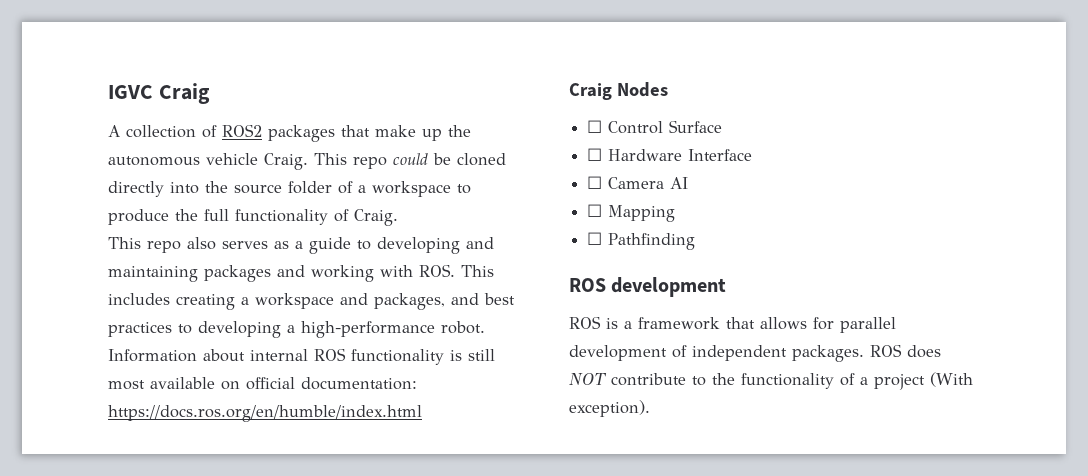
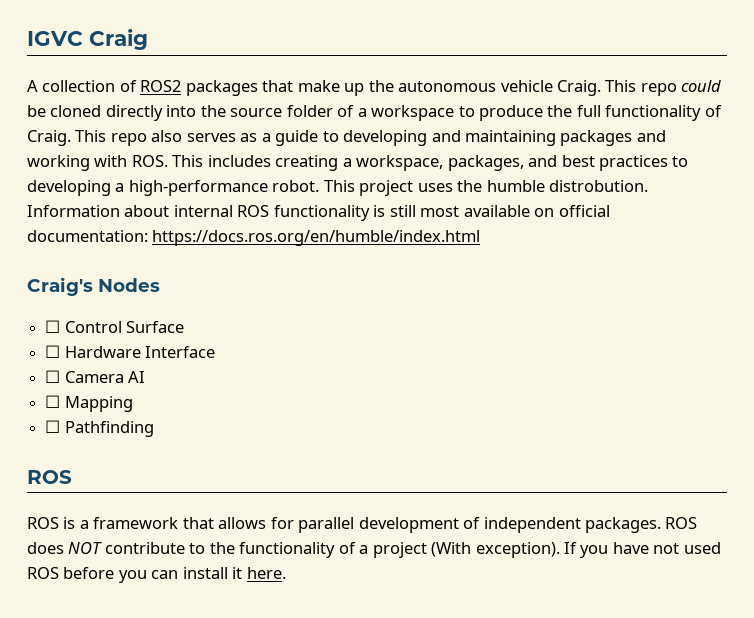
(398, 217) // -> (71, 138) none
[255,293,368,309] workspace and -> [356,155,444,171] workspace,
(485, 327) none -> [323,180,649,196] This project uses the humble distrobution.
[569,83,612,100] Craig -> [27,277,93,296] Craig's
[611,277,727,297] development -> (72, 477) none
(650, 408) none -> [564,542,721,558] [27,567,286,583] If you have not used ROS before you can install it here.

